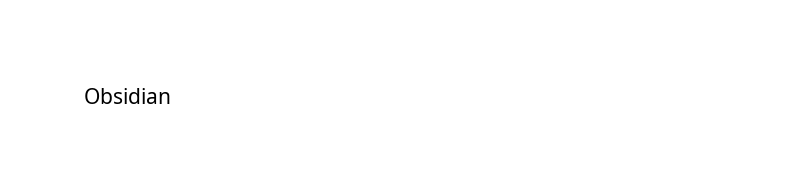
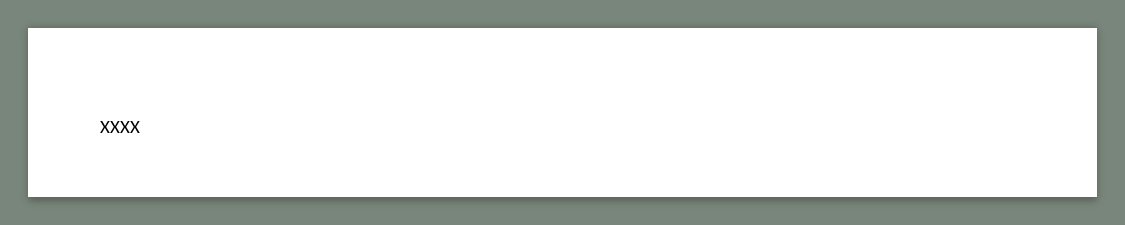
[84,88,171,104] Obsidian -> [100,121,140,133] XXXX

